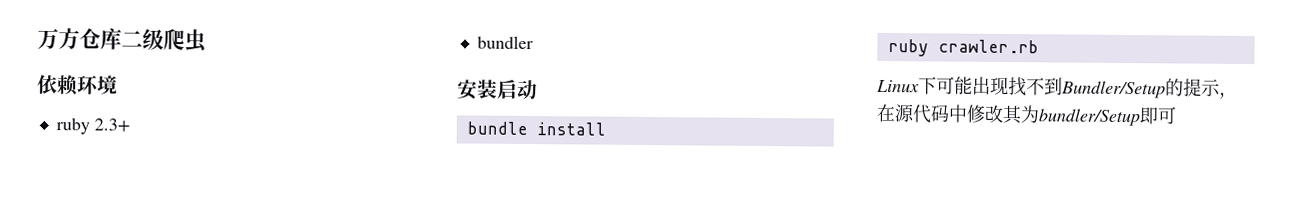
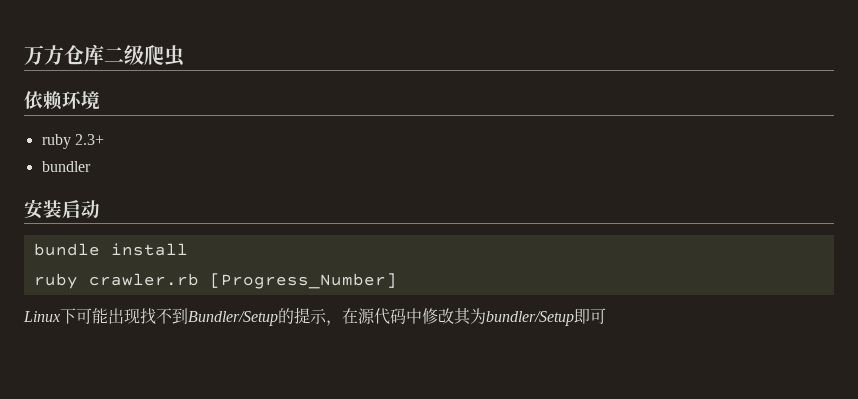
(1039, 46) none -> [209,273,397,289] [Progress_Number]

